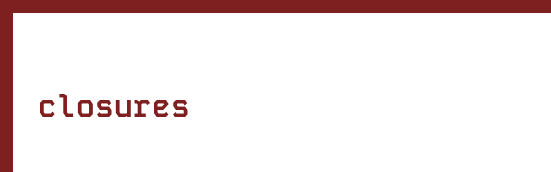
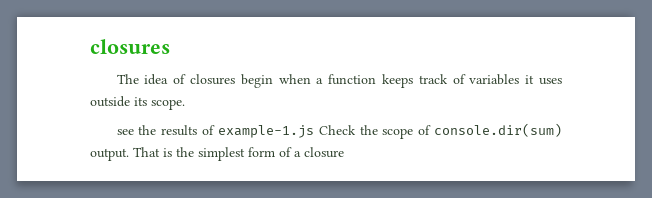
[38,94,190,117] closures -> [90,39,170,54] [116,74,563,88] [90,96,185,110] [116,123,563,139] [90,147,344,161] closures // The idea of closures begin when a function keeps track of variables it uses outside its scope. // see the results of example-1.js Check the scope of console.dir(sum) output. That is the simplest form of a closure

